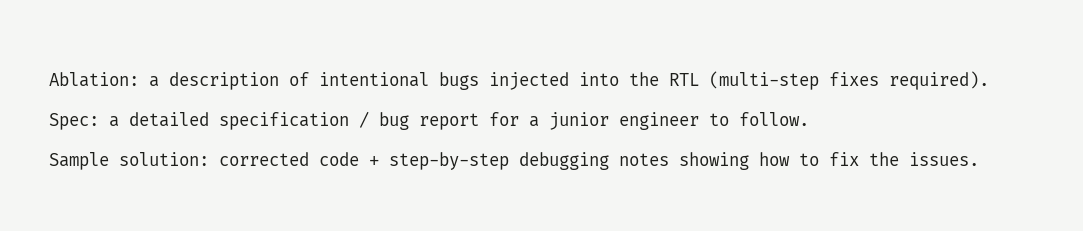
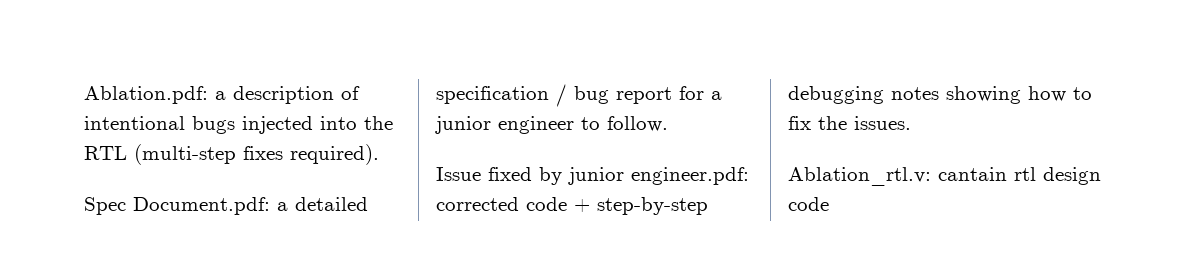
[49,72,139,87] Ablation: -> [84,86,208,104] Ablation.pdf:
[49,113,99,130] Spec: -> [84,197,270,215] Spec Document.pdf:
[49,152,209,170] Sample solution: -> [436,167,749,185] Issue fixed by junior engineer.pdf:
(979, 159) none -> [788,167,1101,186] [788,197,829,211] // Ablation_rtl.v: cantain rtl design code

